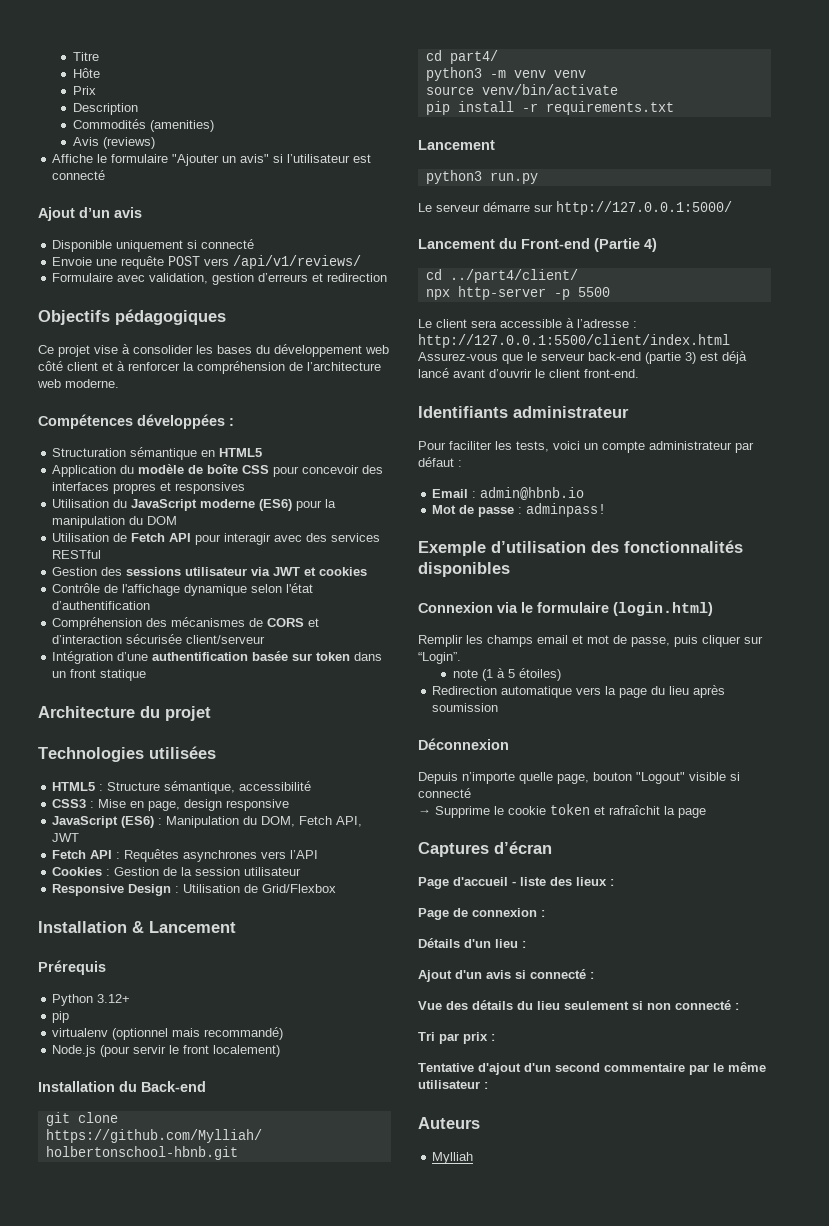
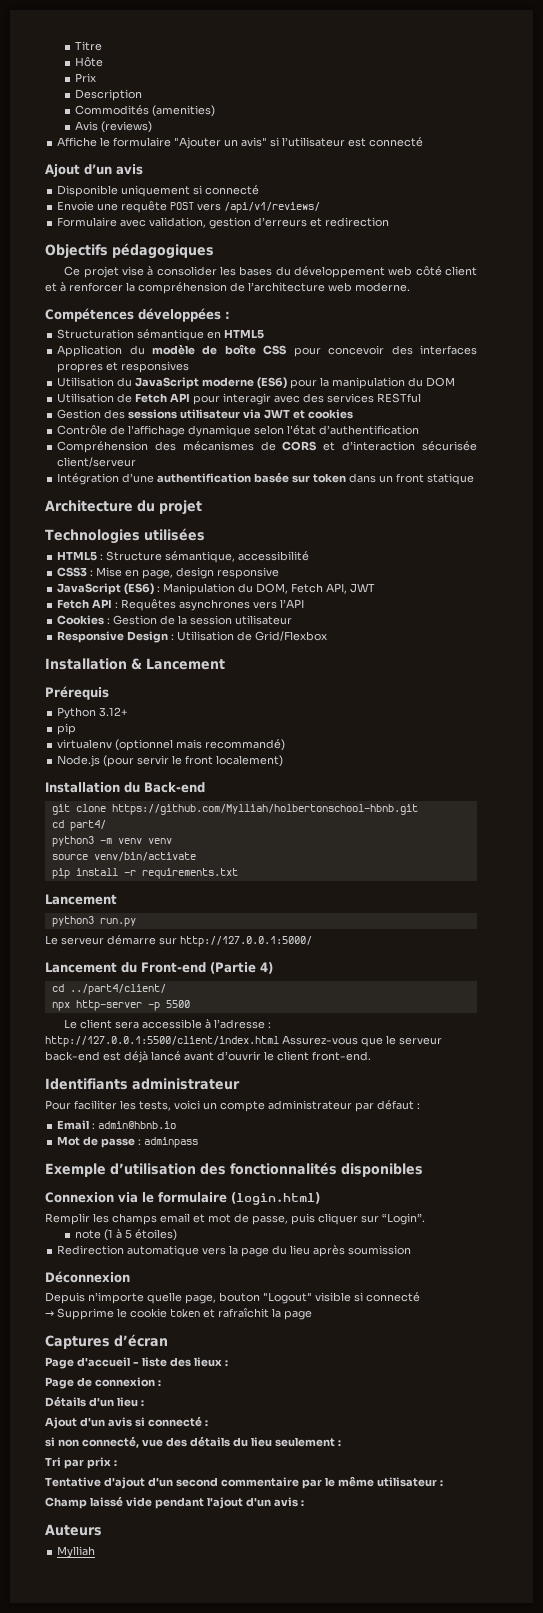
[645,352,696,364] (partie 3) -> (100, 1056) none
[526,503,607,517] adminpass! -> [144,1137,199,1148] adminpass
[418,1001,442,1010] Vue -> [45,1436,163,1448] si non connecté, vue
[632,1000,731,1010] si non connecté -> (335, 1442) none
(488, 1085) none -> [45,1496,304,1509] // Champ laissé vide pendant l'ajout d'un avis :

